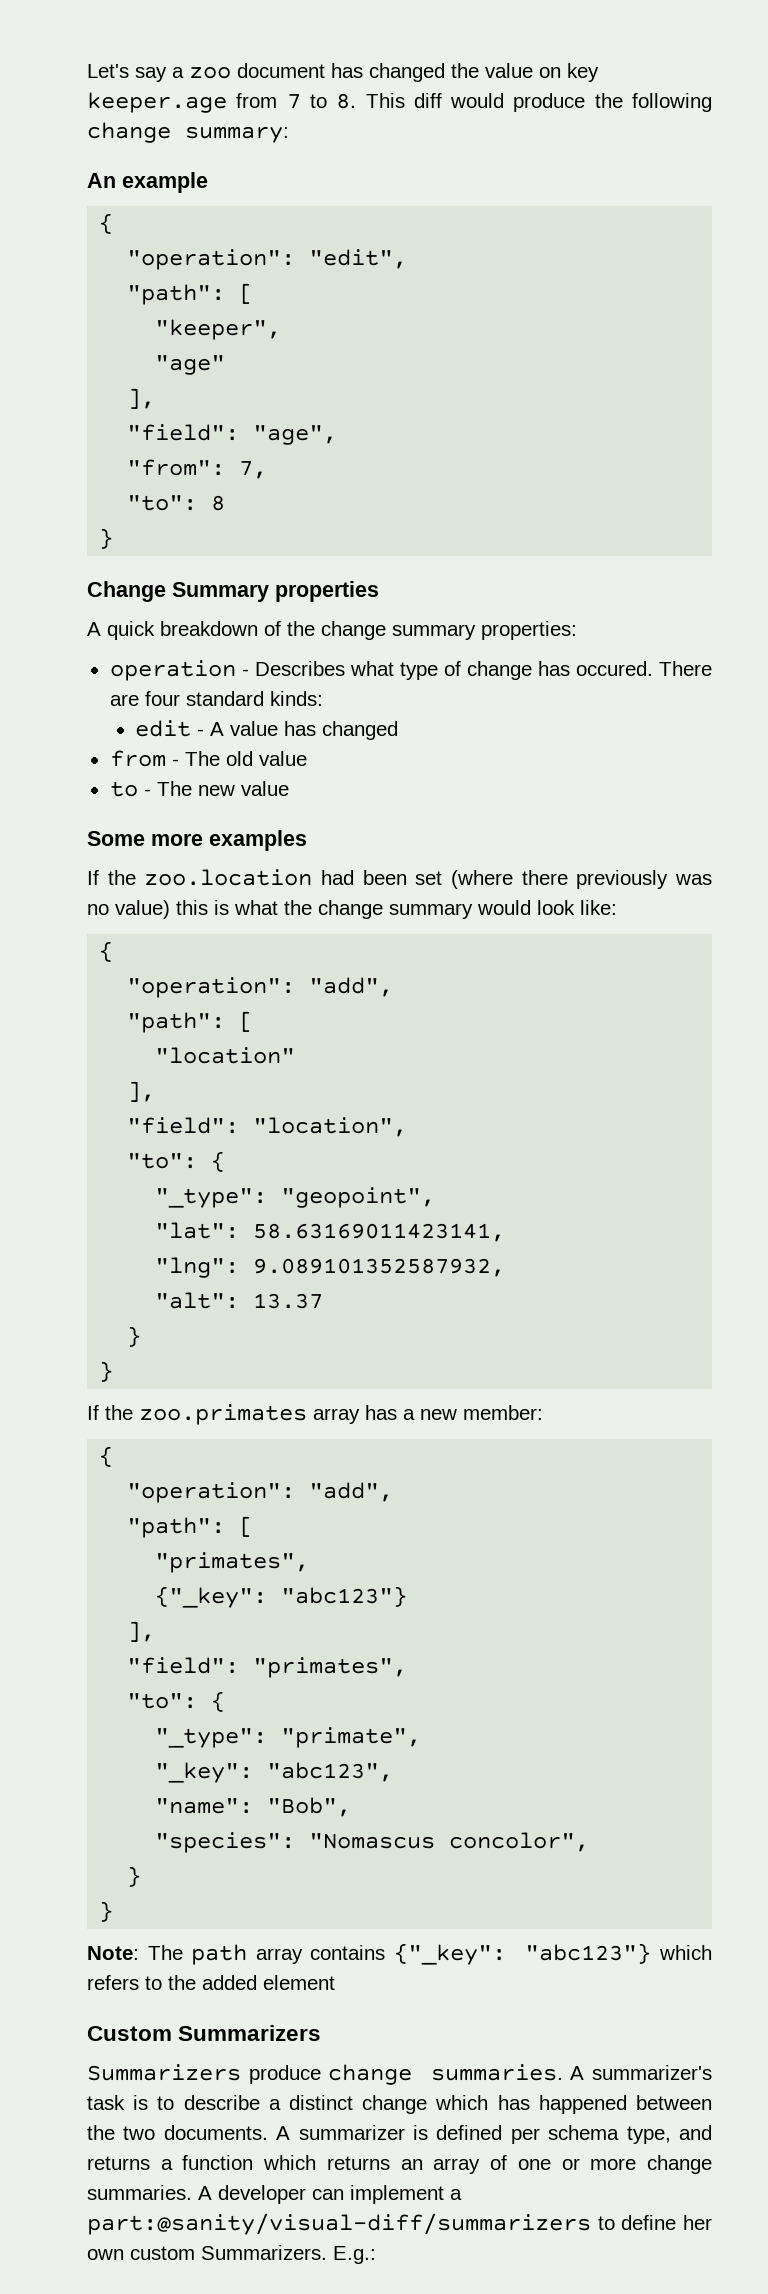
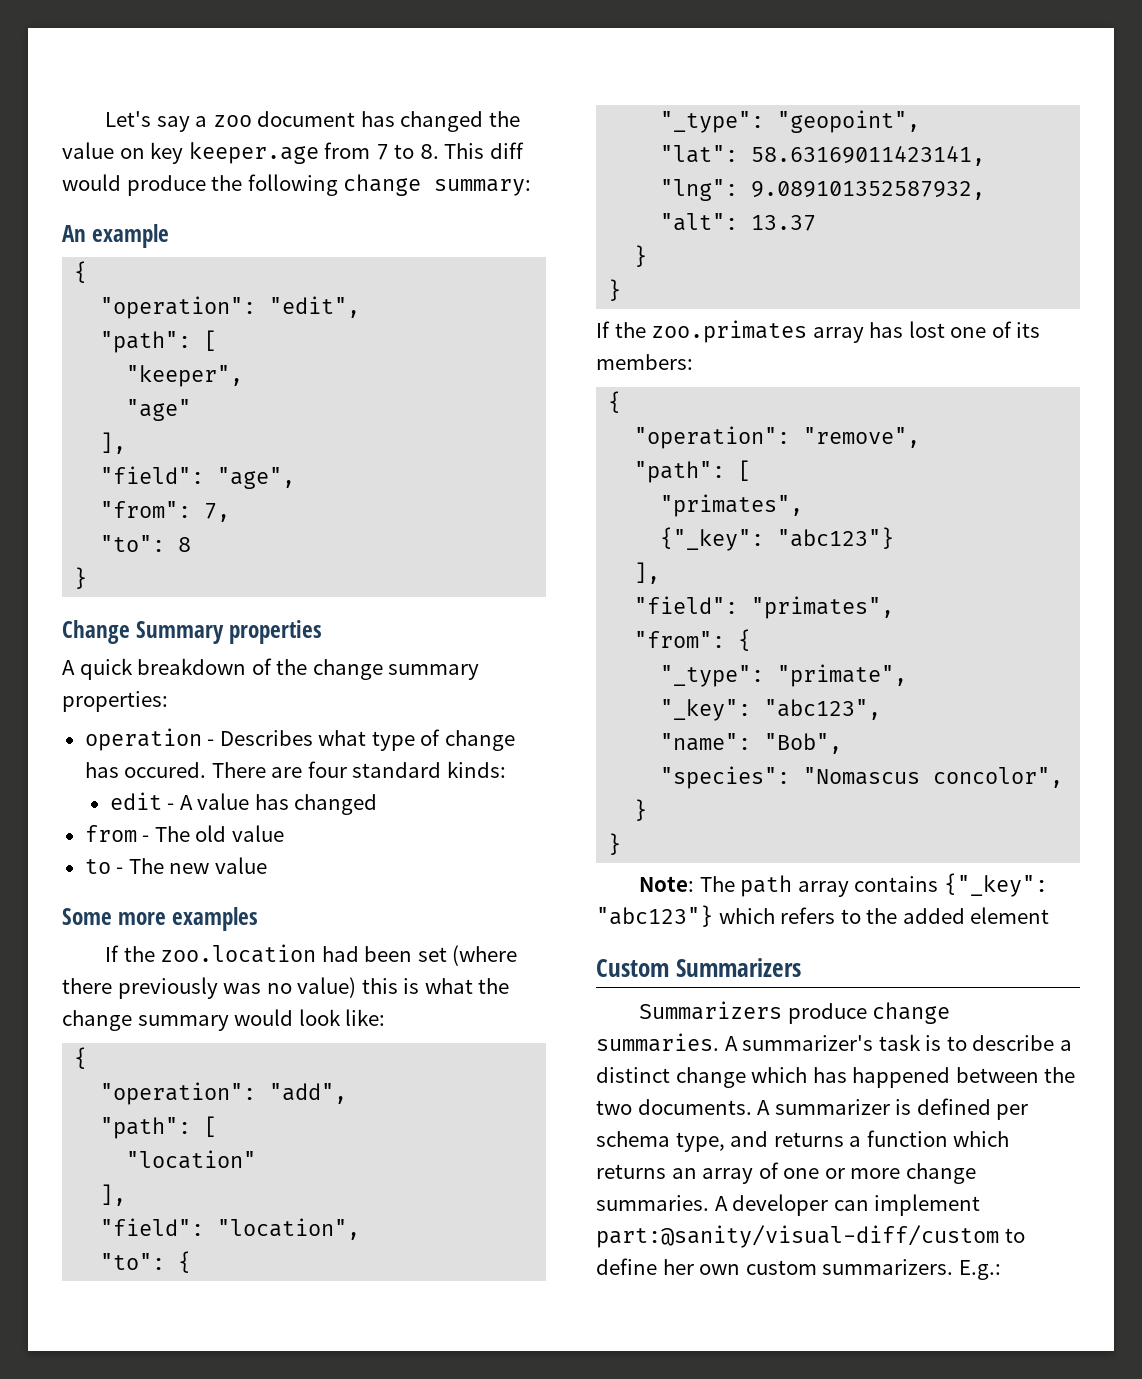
[403,1405,543,1420] [99,1446,114,1467] [127,1482,394,1503] a new member: // { // "operation": "add", -> [908,321,1041,338] [596,354,693,370] [608,391,622,413] [634,426,921,449] lost one of its members: // { // "operation": "remove",
[127,1693,198,1709] "to": -> [634,631,726,648] "from":
[450,2189,462,2200] [87,2213,591,2235] a part:@sanity/visual-diff/summarizers -> [596,1225,999,1248] part:@sanity/visual-diff/custom
[201,2245,327,2260] Summarizers. -> [822,1259,954,1275] summarizers.

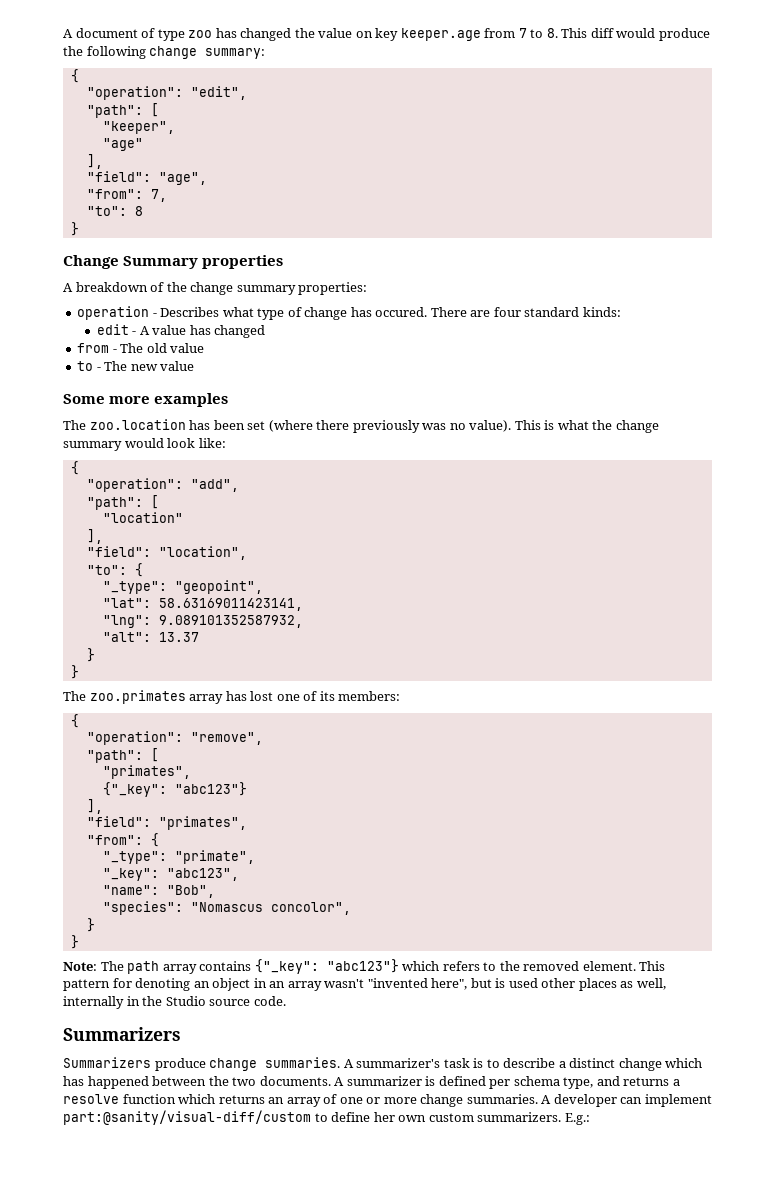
[104,111,356,132] Let's say a zoo document -> [63,28,213,41] A document of type zoo
[62,224,170,248] // An example -> (266, 53) none
[79,658,133,680] quick -> (73, 287) none
[104,944,359,963] If the zoo.location had -> [63,419,211,430] The zoo.location has
[297,977,398,998] value) this -> [469,420,541,432] value). This
[596,321,646,338] If the -> [63,691,86,701] The
[902,907,1050,924] [596,959,669,977] added element // Custom -> [523,961,666,971] [63,978,666,991] [63,996,286,1009] removed element. This pattern for denoting an object in an array wasn't "invented here", but is used other places as well, internally in the Studio source code. //
(862, 1141) none -> [63,1094,119,1104] resolve

